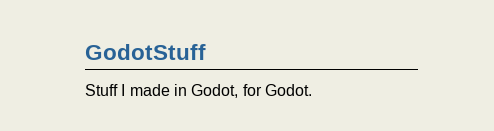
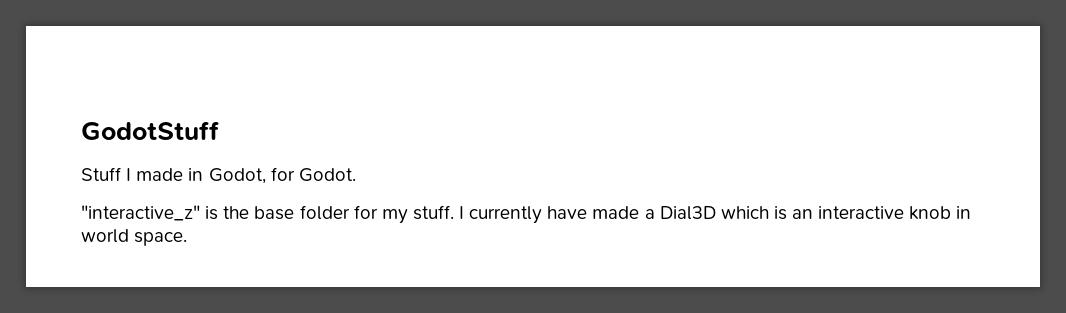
(312, 90) none -> [81,205,972,224] [81,229,188,246] // "interactive_z" is the base folder for my stuff. I currently have made a Dial3D which is an interactive knob in world space.

